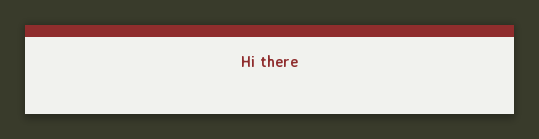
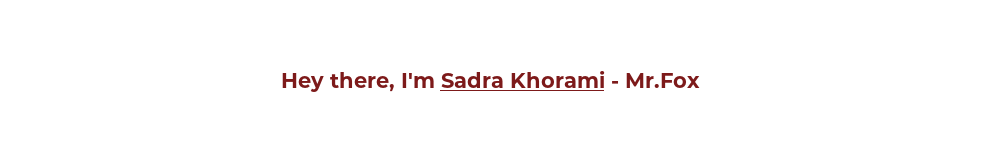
[241,55,298,67] Hi there -> [280,71,700,92] Hey there, I'm Sadra Khorami - Mr.Fox

